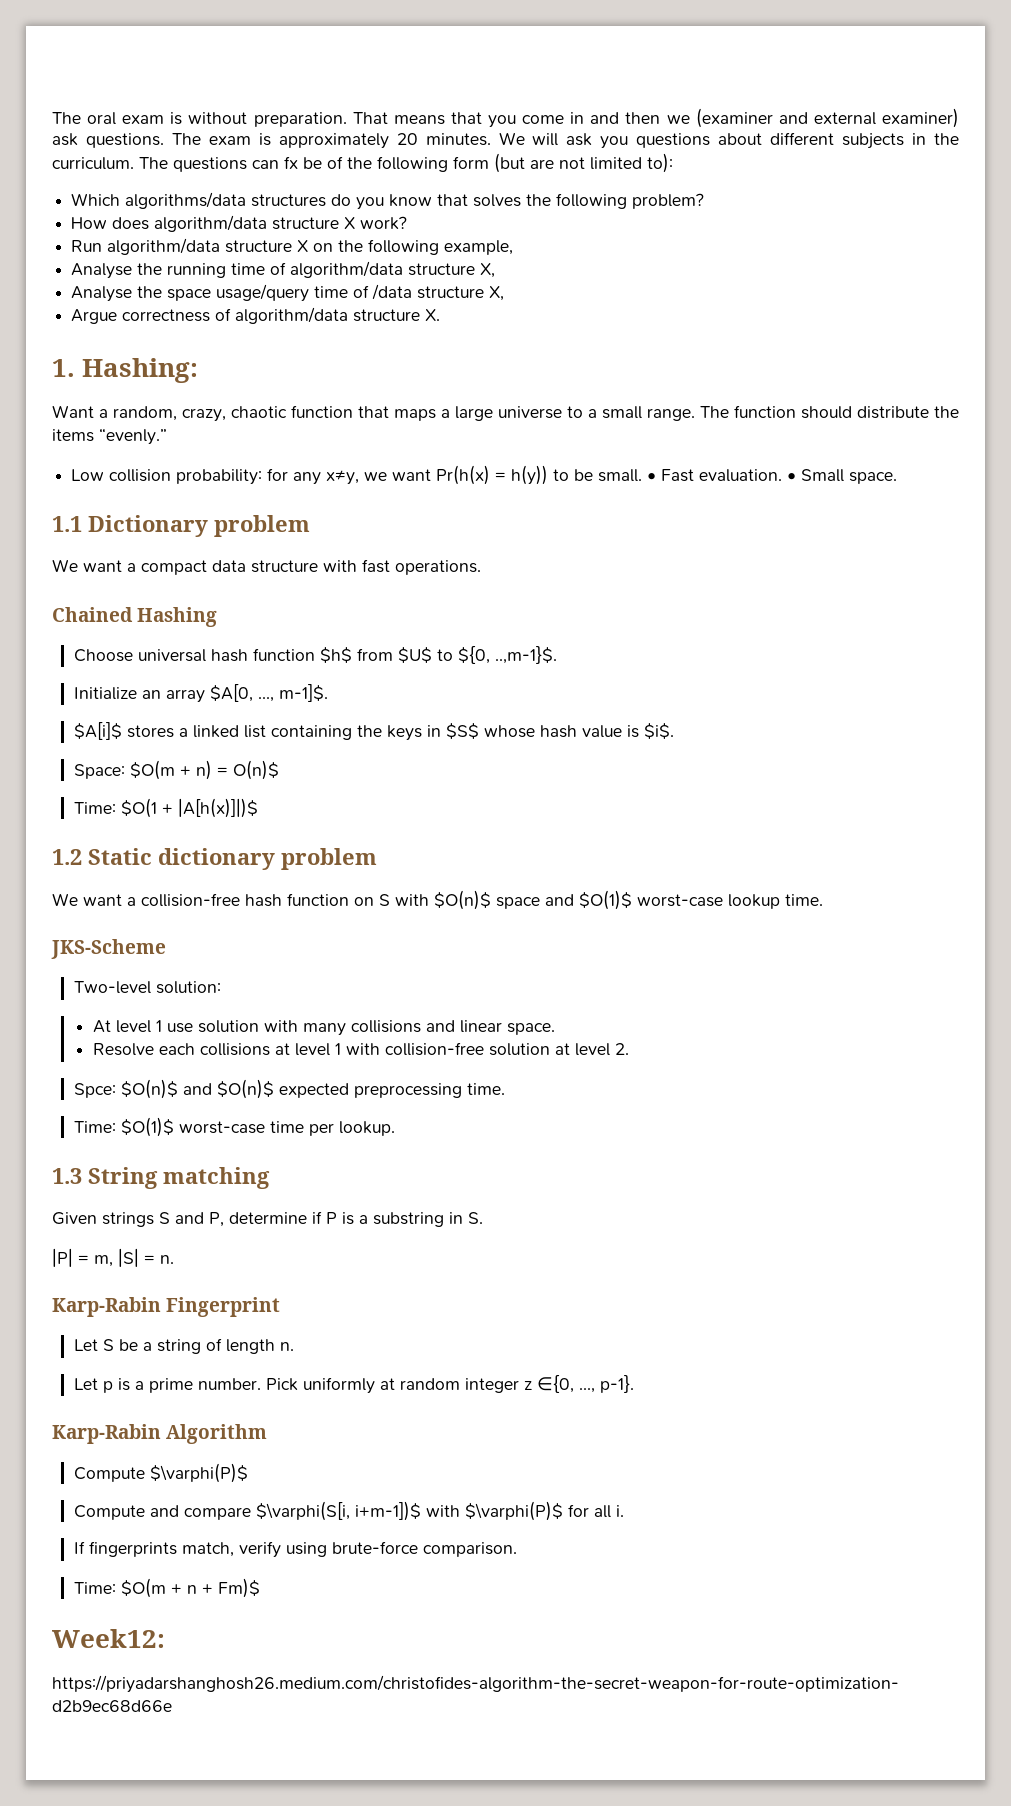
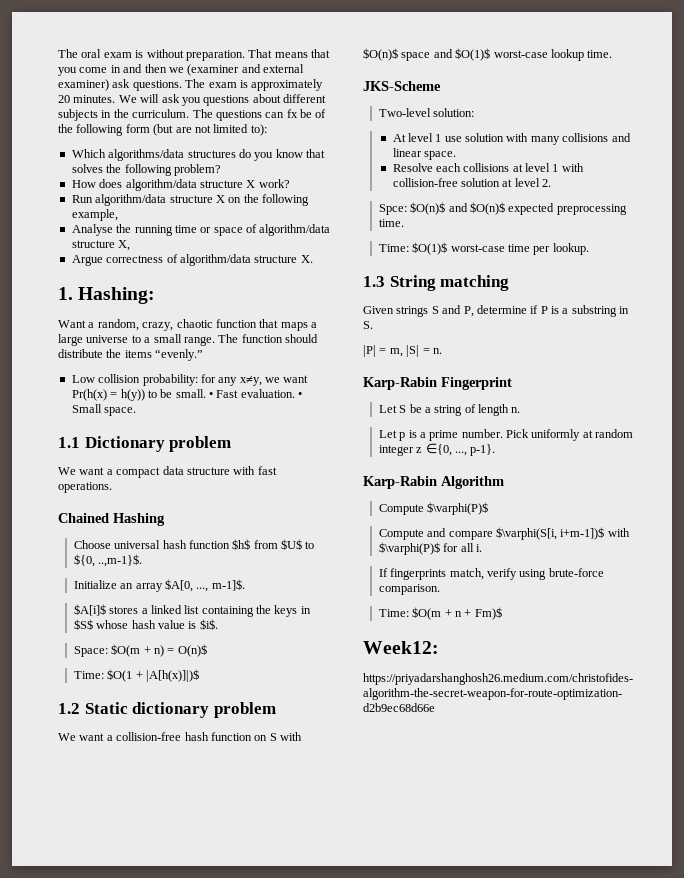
(266, 269) none -> [200,227,243,236] or space
[71,284,505,302] // Analyse the space usage/query time of /data structure X, -> (131, 245) none

